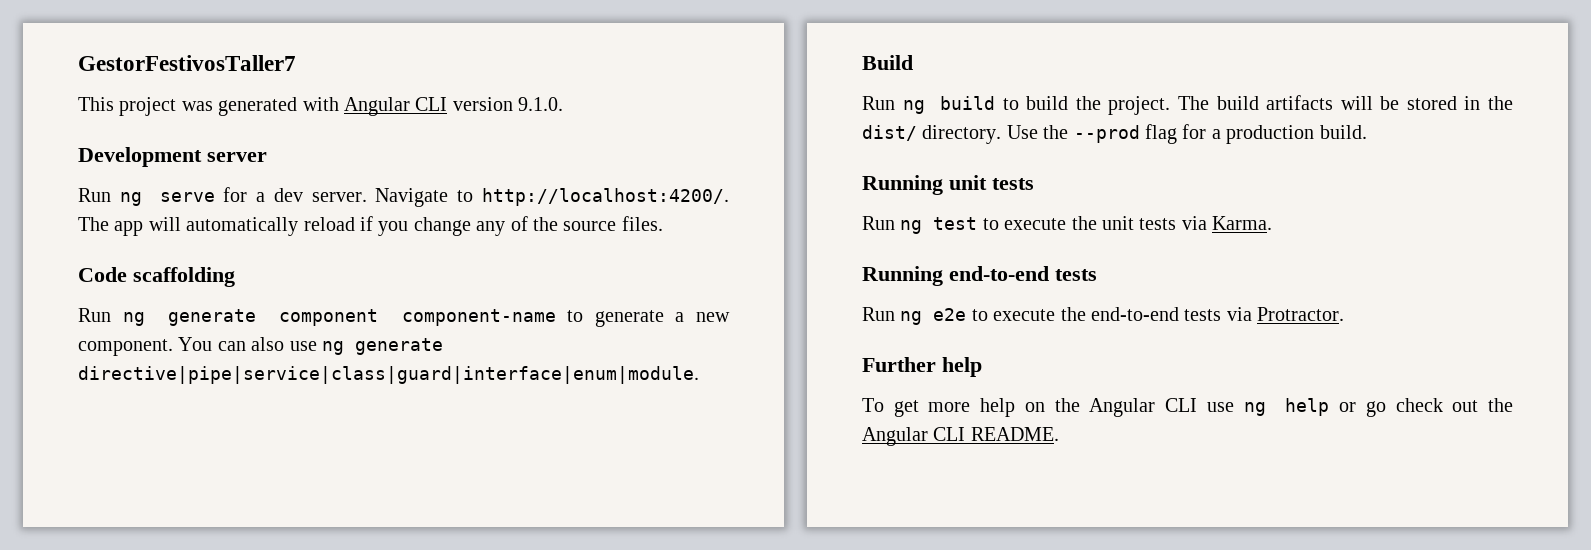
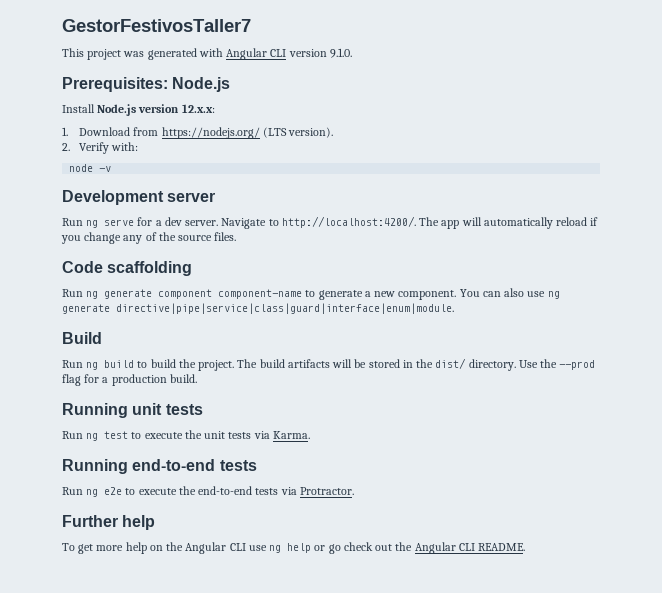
(564, 104) none -> [62,77,231,92] [62,104,215,116] [62,127,334,139] [62,142,139,154] [69,164,112,172] // Prerequisites: Node.js // Install Node.js version 12.x.x: // 1. Download from https://nodejs.org/ (LTS version). // 2. Verify with: // node -v

